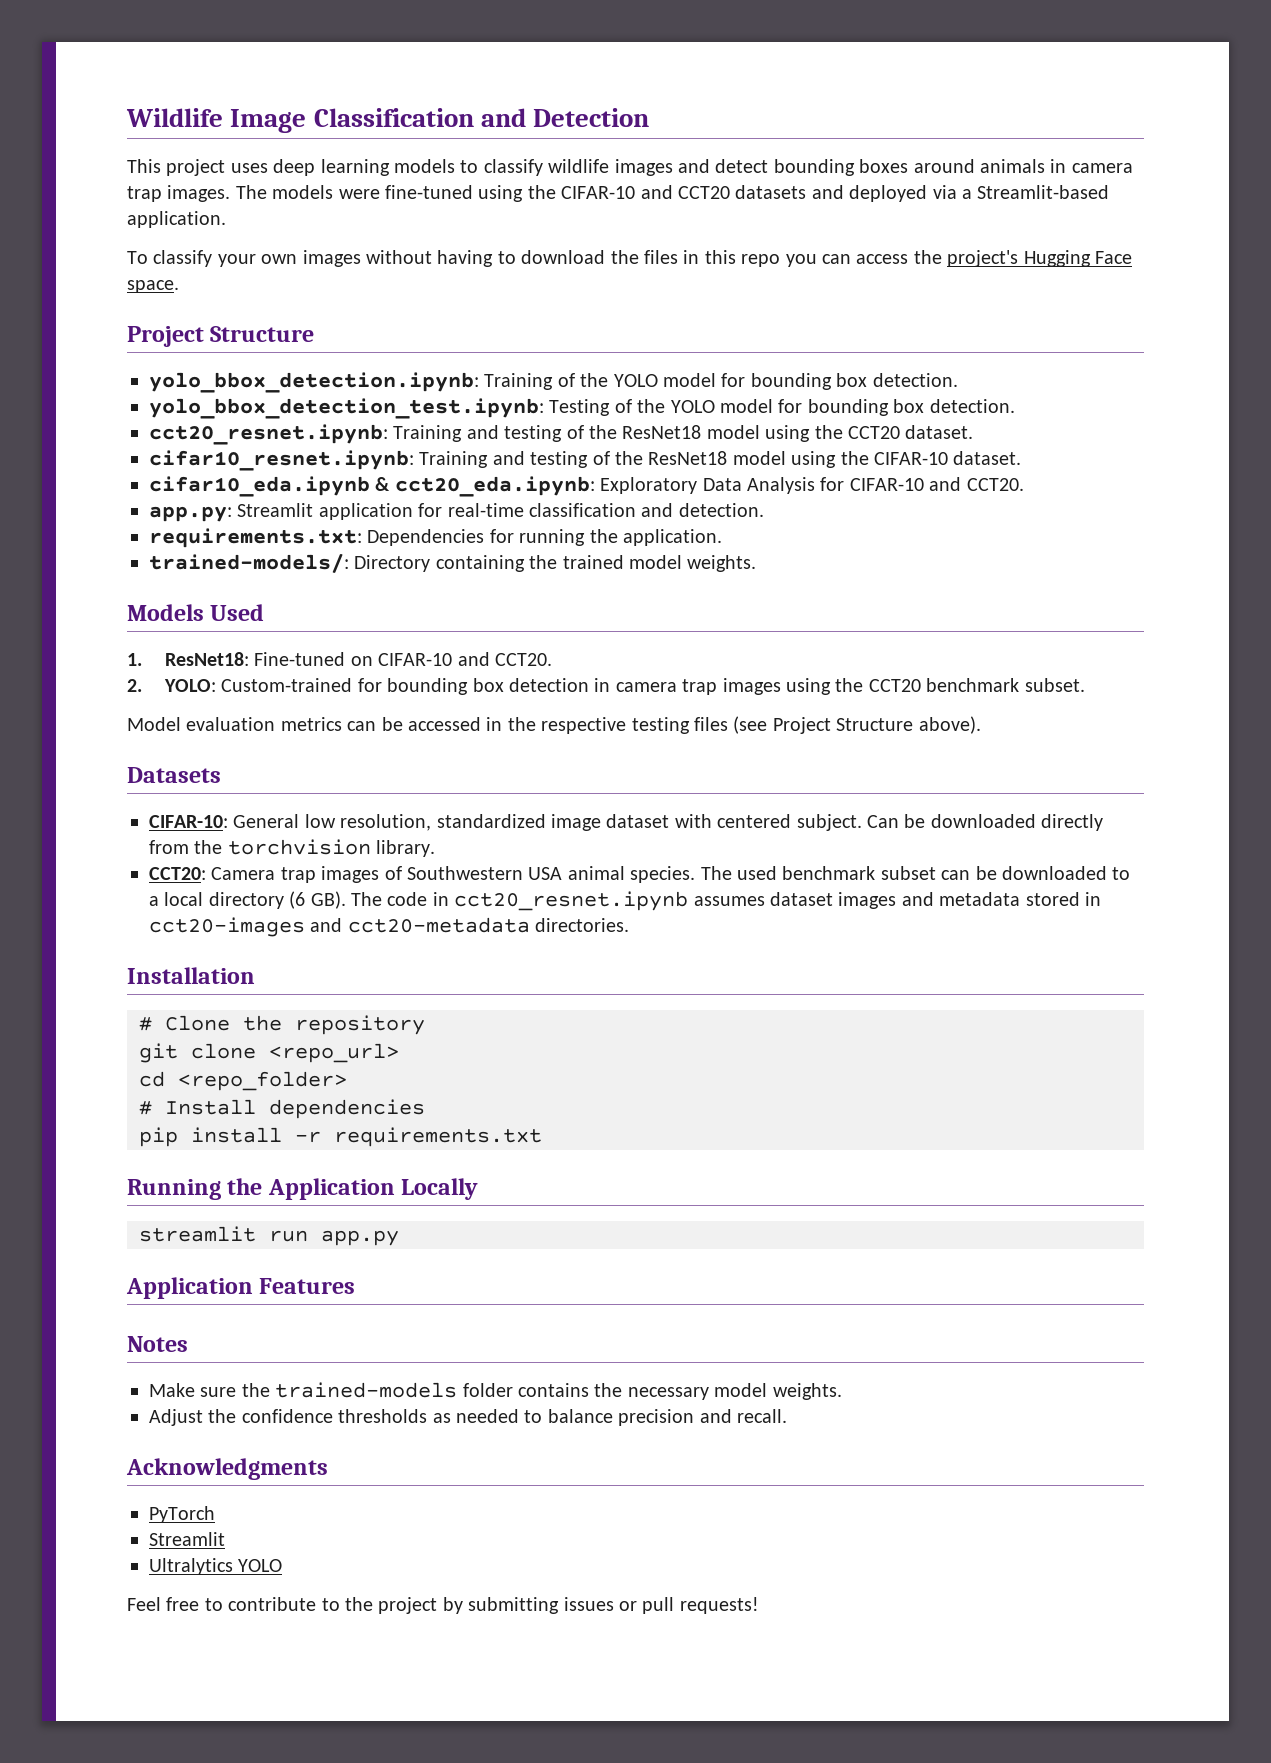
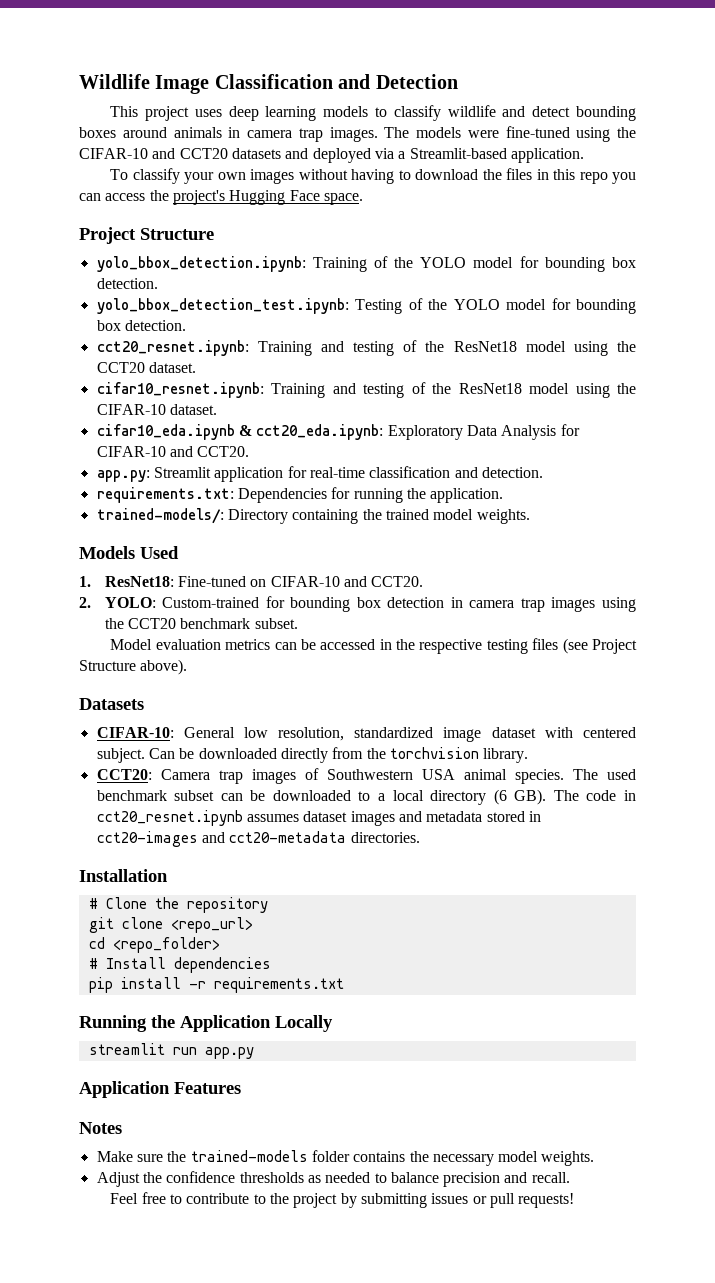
[614,159,673,176] images -> (496, 111) none
[126,1458,328,1480] [149,1506,215,1523] [149,1532,225,1546] [149,1558,283,1575] // Acknowledgments // PyTorch // Streamlit // Ultralytics YOLO -> (570, 1177) none

